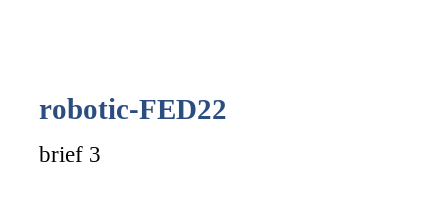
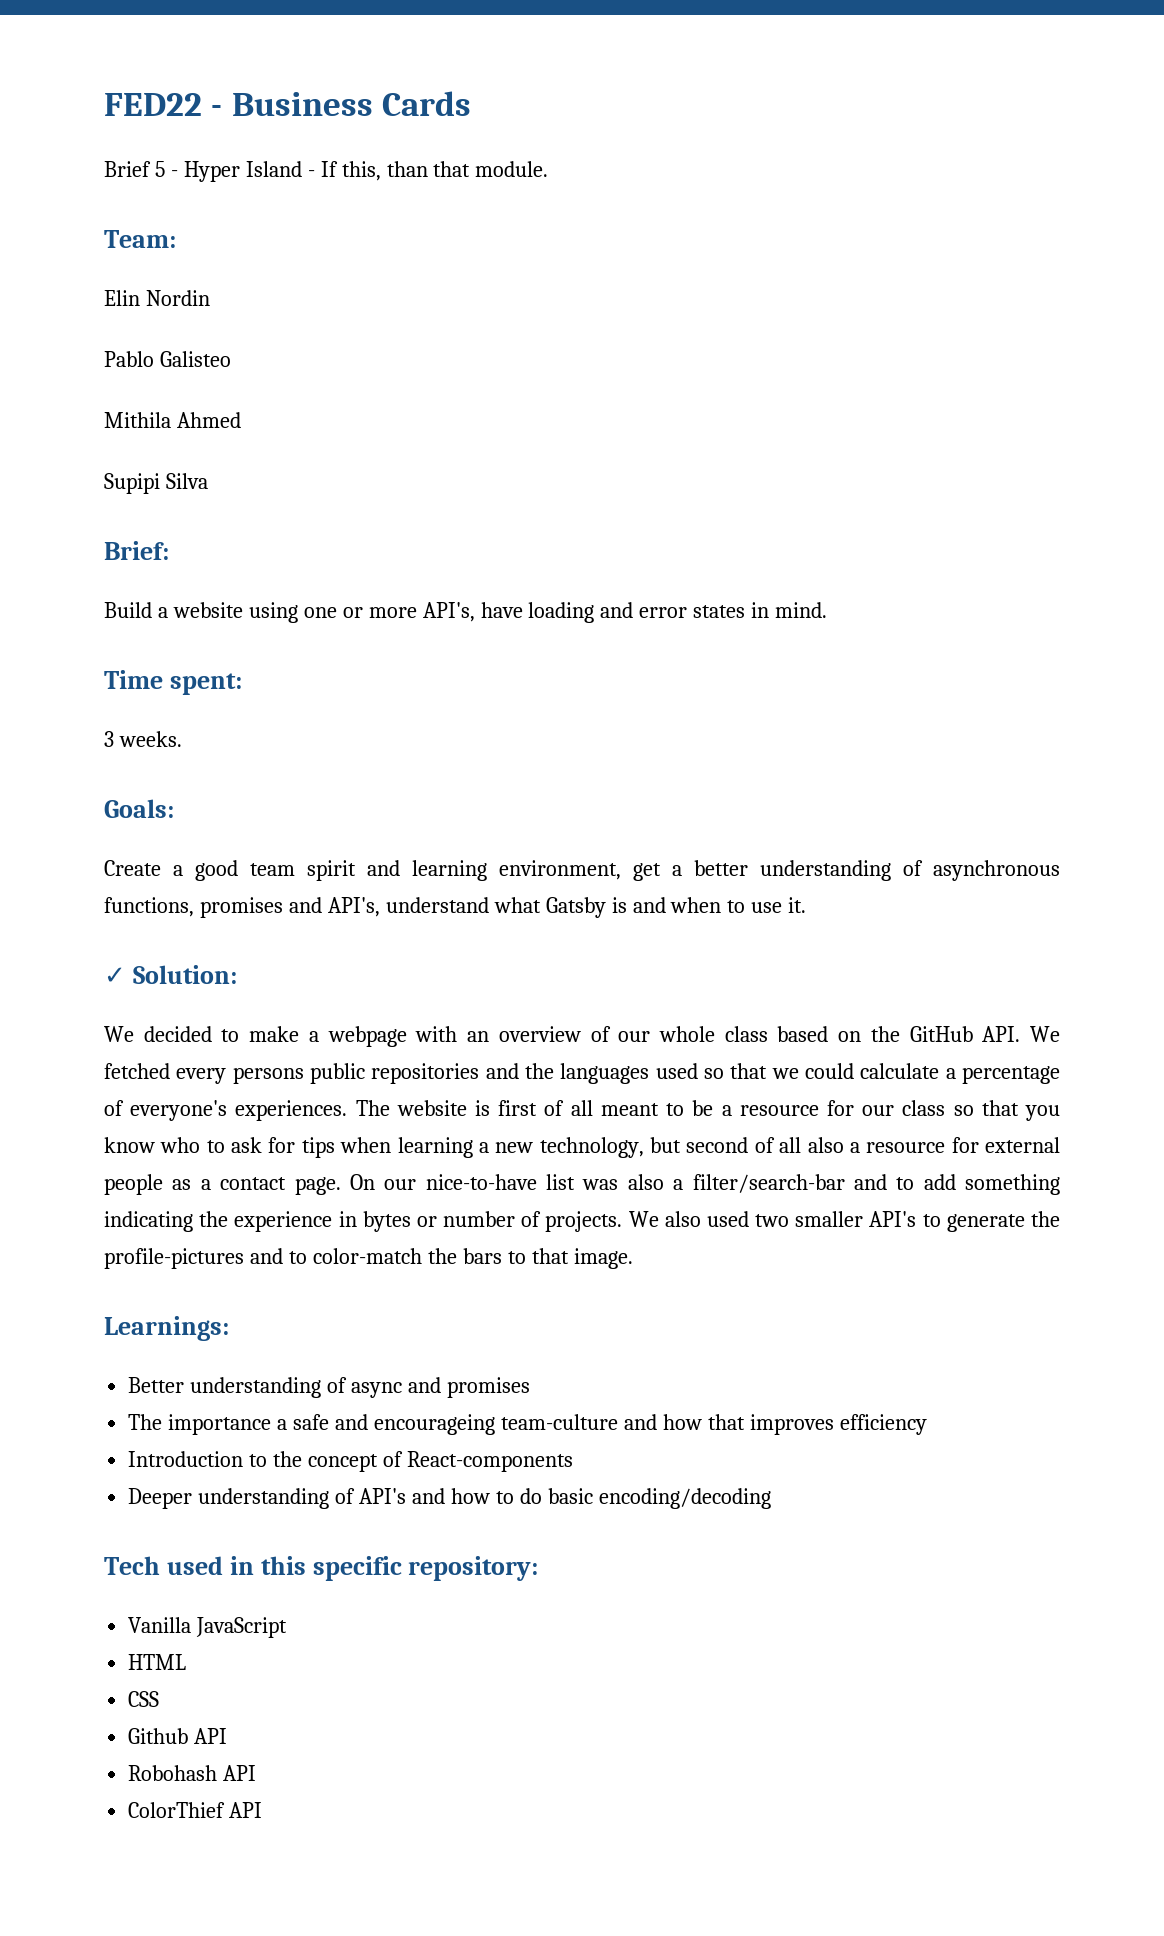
[39,98,227,119] [39,146,102,162] robotic-FED22 // brief 3 -> [104,91,471,116] [104,161,549,182] [104,230,176,248] [104,290,210,306] [104,351,231,367] [104,412,241,428] [104,473,208,494] [104,541,169,560] [104,602,828,623] [104,670,242,695] [104,731,182,747] [104,799,174,818] [104,860,1060,881] [104,897,807,918] [104,965,237,984] [104,1026,1060,1047] [104,1063,1061,1084] [104,1100,1060,1121] [104,1137,1060,1158] [104,1174,1060,1195] [104,1211,1060,1232] [104,1248,633,1269] [104,1316,229,1341] [128,1377,530,1398] [128,1414,927,1435] [128,1451,573,1472] [128,1488,771,1509] [104,1556,539,1581] [128,1617,288,1638] [128,1654,187,1670] [128,1691,160,1707] [128,1728,228,1744] [128,1765,257,1781] [128,1802,263,1818] FED22 - Business Cards // Brief 5 - Hyper Island - If this, than that module. // Team: // Elin Nordin // Pablo Galisteo // Mithila Ahmed // Supipi Silva // Brief: // Build a website using one or more API's, have loading and error states in mind. // Time spent: // 3 weeks. // Goals: // Create a good team spirit and learning environment, get a better understanding of asynchronous functions, promises and API's, understand what Gatsby is and when to use it. // ✓ Solution: // We decided to make a webpage with an overview of our whole class based on the GitHub API. We fetched every persons public repositories and the languages used so that we could calculate a percentage of everyone's experiences. The website is first of all meant to be a resource for our class so that you know who to ask for tips when learning a new technology, but second of all also a resource for external people as a contact page. On our nice-to-have list was also a filter/search-bar and to add something indicating the experience in bytes or number of projects. We also used two smaller API's to generate the profile-pictures and to color-match the bars to that image. // Learnings: // Better understanding of async and promises // The importance a safe and encourageing team-culture and how that improves efficiency // Introduction to the concept of React-components // Deeper understanding of API's and how to do basic encoding/decoding // Tech used in this specific repository: // Vanilla JavaScript // HTML // CSS // Github API // Robohash API // ColorThief API

